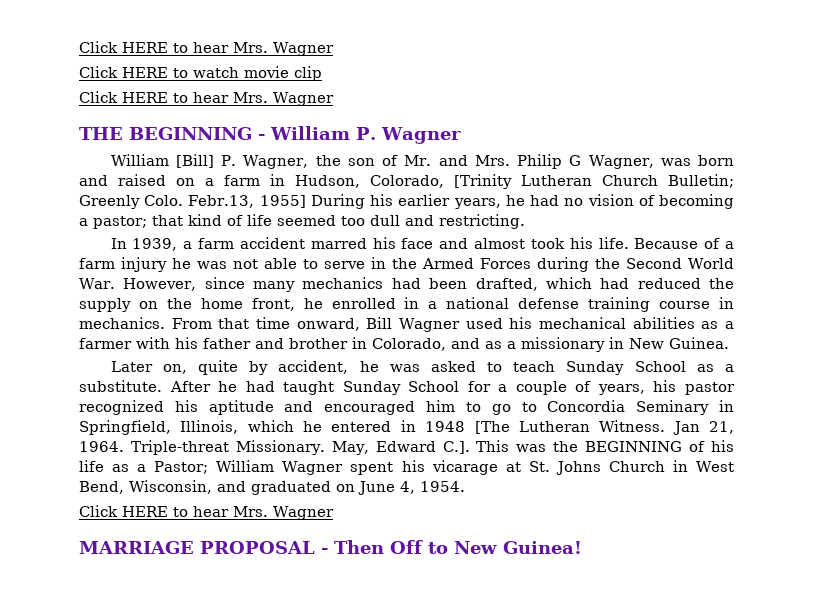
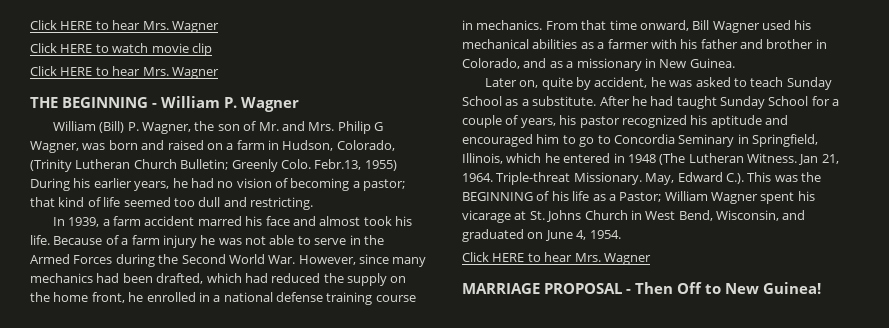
[175,154,214,168] [Bill] -> [99,121,125,133] (Bill)
[454,174,512,189] [Trinity -> [30,159,72,172] (Trinity
[259,195,306,208] 1955] -> [364,160,397,171] 1955)
[474,421,510,434] [The -> [659,153,686,165] (The
[442,441,470,454] C.]. -> [725,173,744,184] C.).

